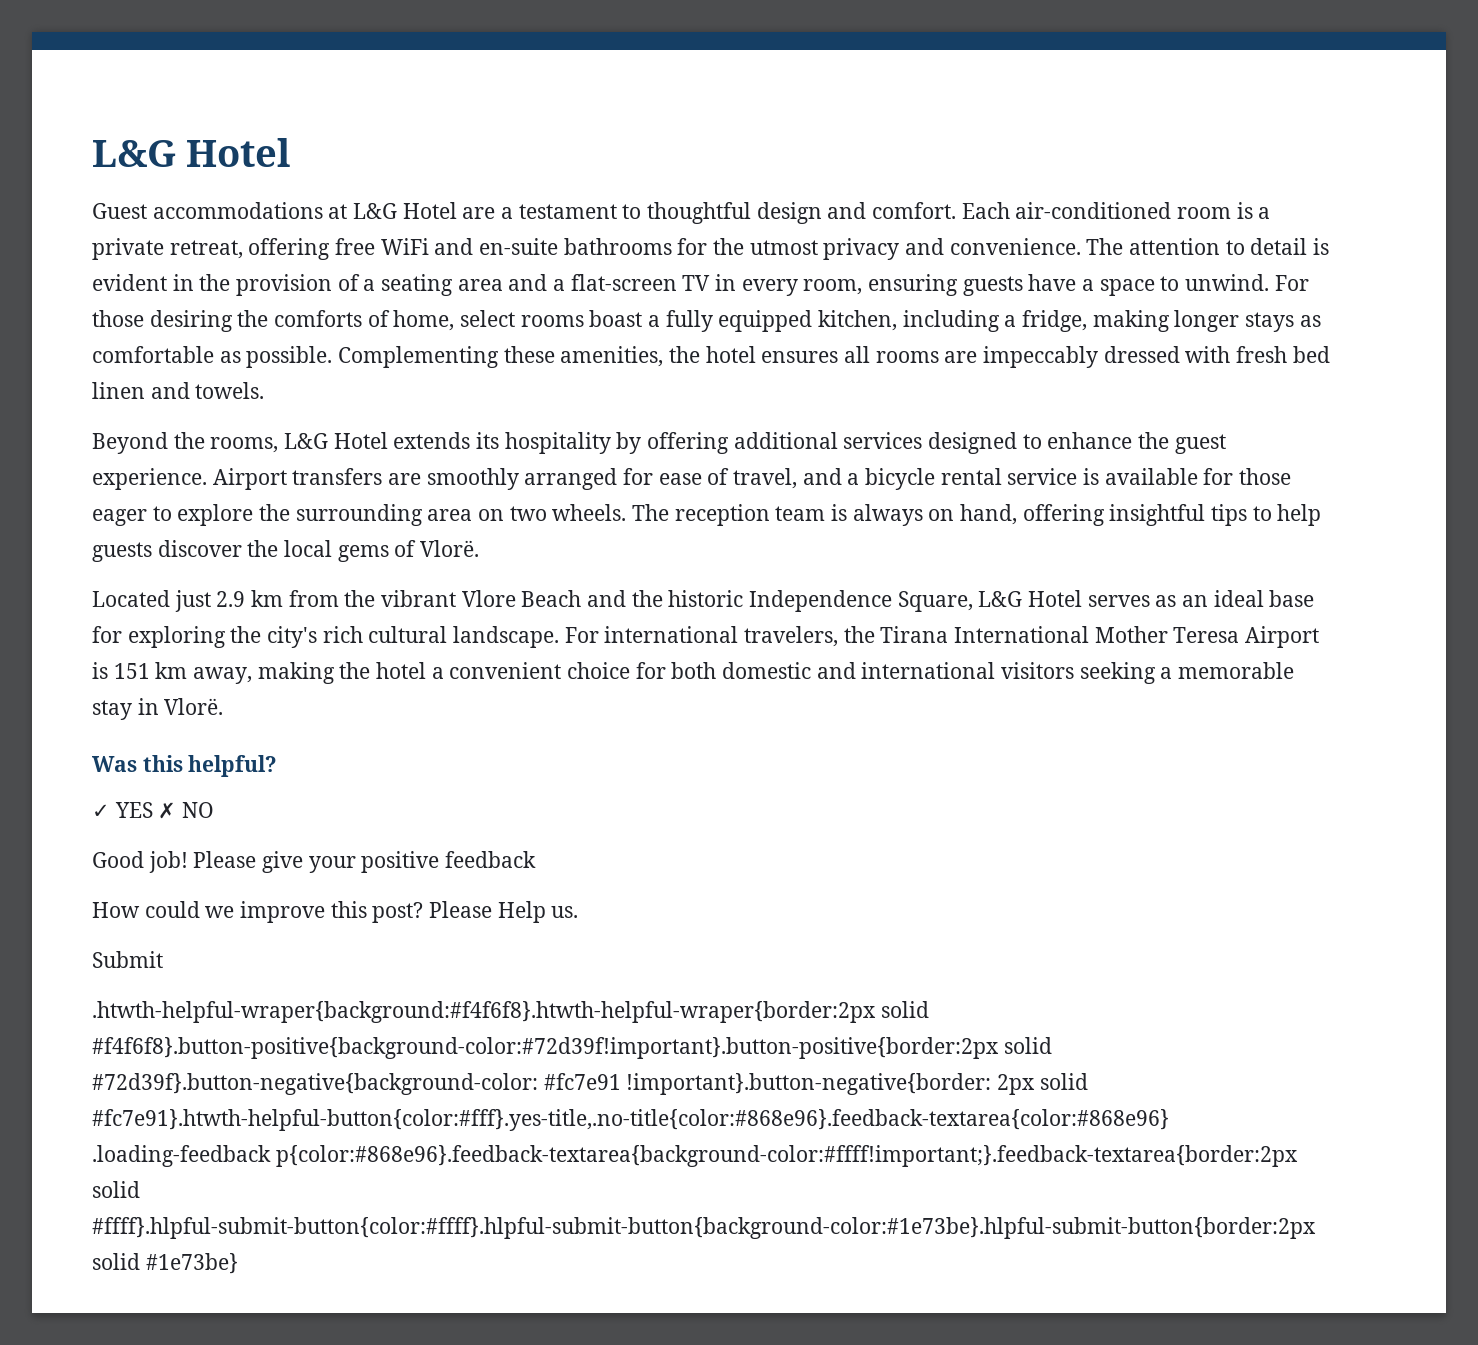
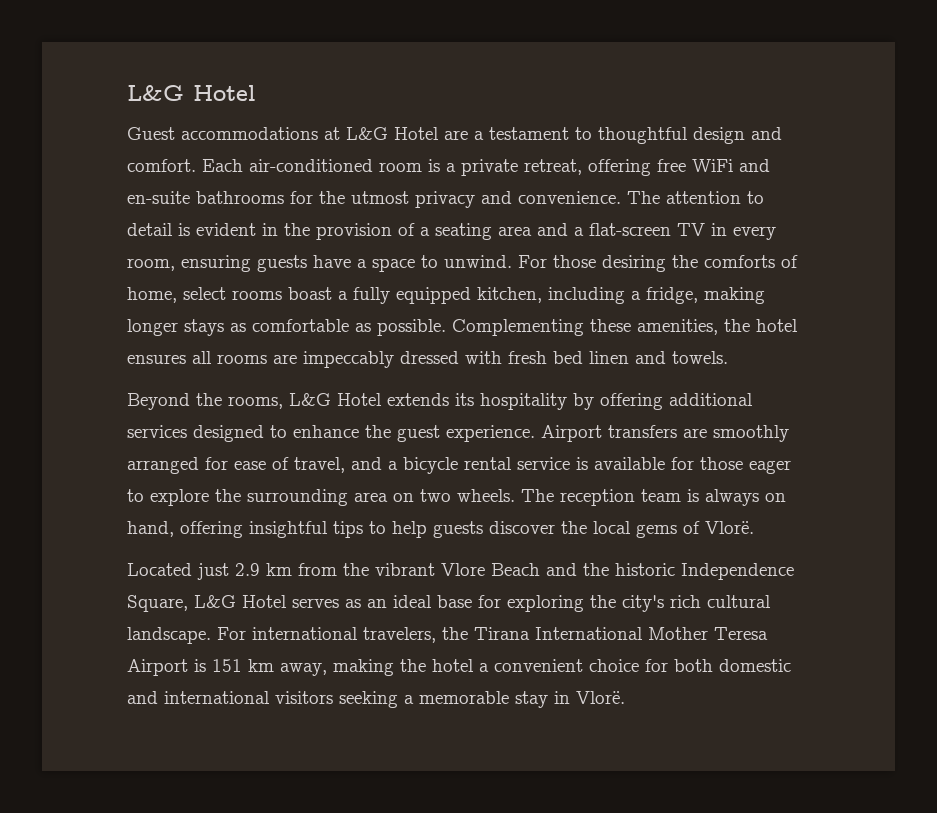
[92,755,278,777] [92,802,215,819] [92,851,537,873] [92,901,579,923] [92,951,163,968] [92,1001,929,1023] [92,1037,1052,1059] [92,1073,1088,1095] [92,1109,1169,1131] [92,1145,1298,1167] [92,1181,140,1198] [92,1217,1316,1239] [92,1253,238,1274] // Was this helpful? // ✓ YES ✗ NO // Good job! Please give your positive feedback // How could we improve this post? Please Help us. // Submit // .htwth-helpful-wraper{background:#f4f6f8}.htwth-helpful-wraper{border:2px solid #f4f6f8}.button-positive{background-color:#72d39f!important}.button-positive{border:2px solid #72d39f}.button-negative{background-color: #fc7e91 !important}.button-negative{border: 2px solid #fc7e91}.htwth-helpful-button{color:#fff}.yes-title,.no-title{color:#868e96}.feedback-textarea{color:#868e96} .loading-feedback p{color:#868e96}.feedback-textarea{background-color:#ffff!important;}.feedback-textarea{border:2px solid #ffff}.hlpful-submit-button{color:#ffff}.hlpful-submit-button{background-color:#1e73be}.hlpful-submit-button{border:2px solid #1e73be} -> (625, 697) none

